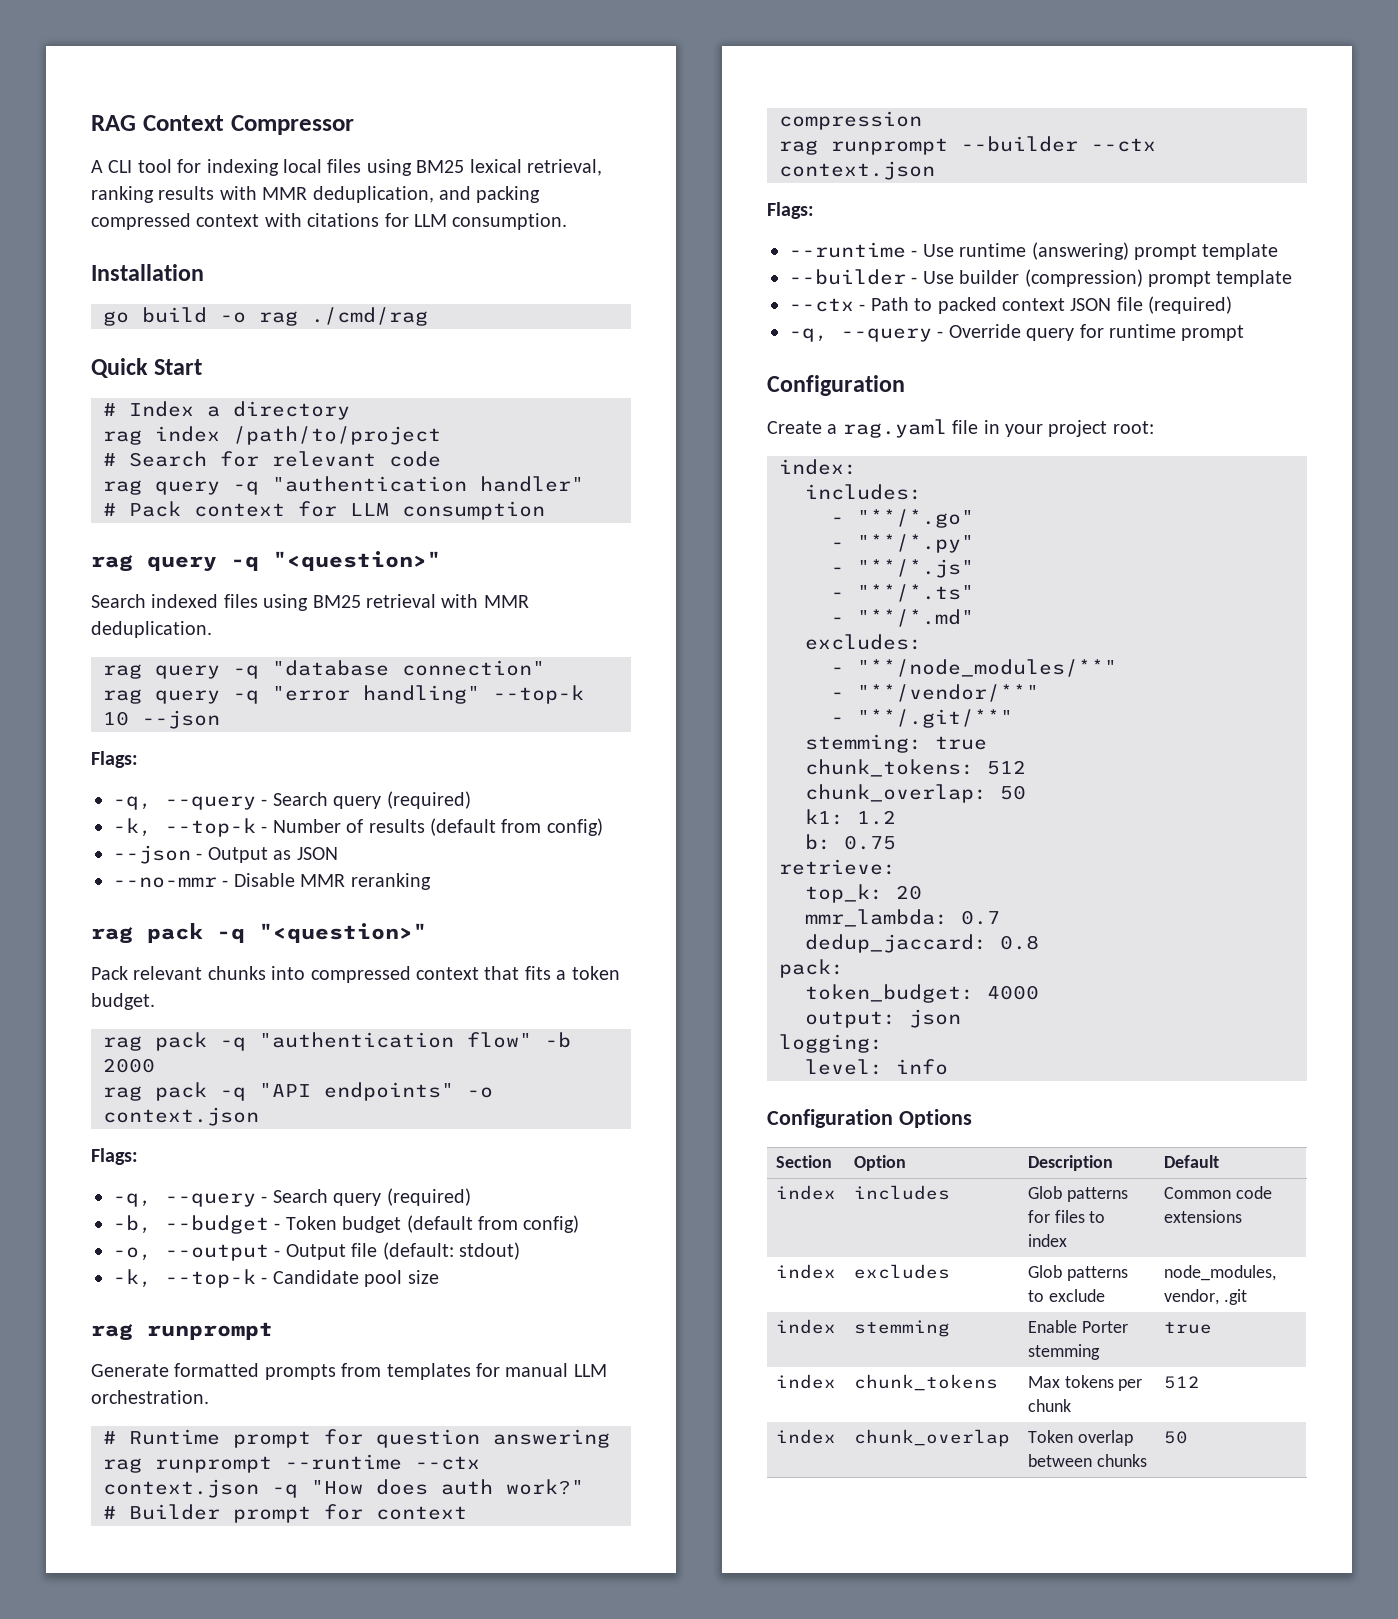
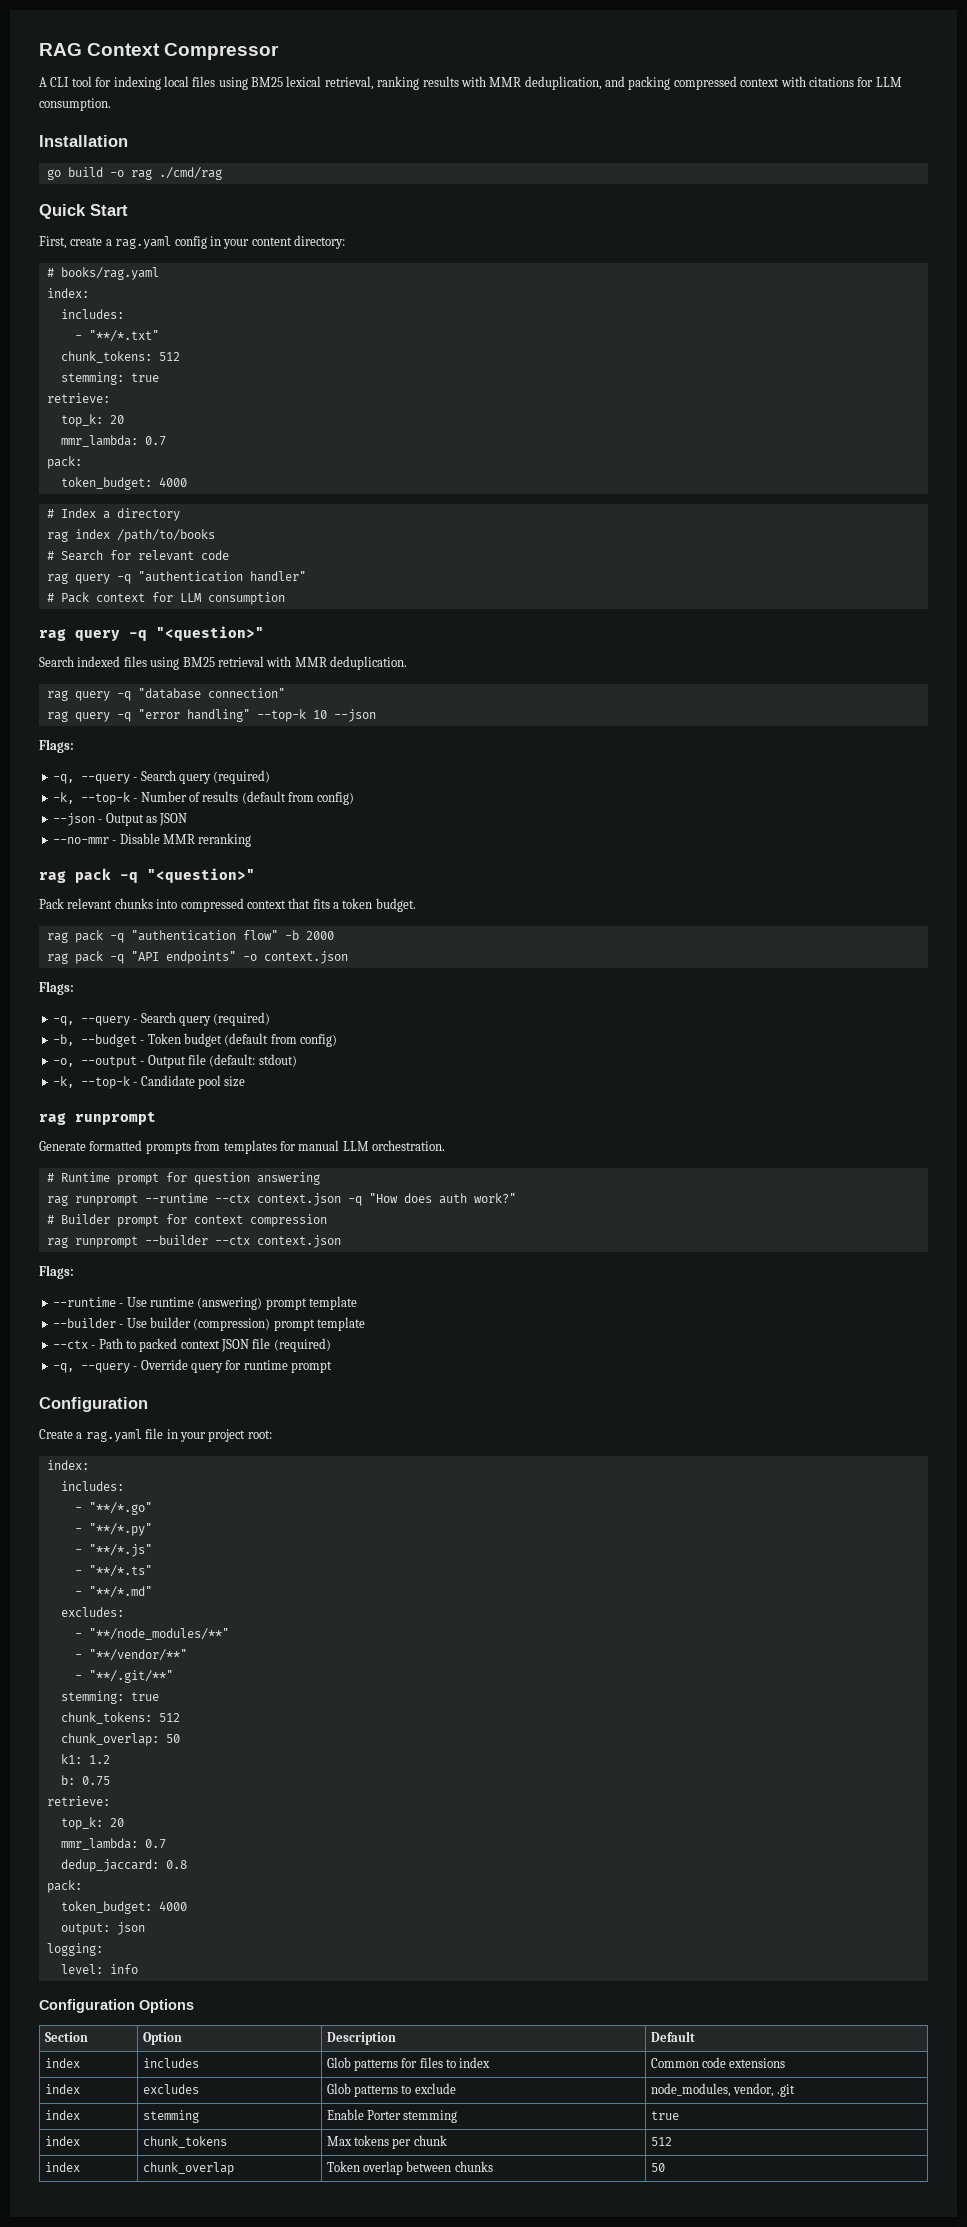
(203, 367) none -> [39,235,345,249] [46,267,159,280] [46,288,89,298] [60,309,124,319] [74,330,159,342] [60,351,180,363] [60,372,159,385] [46,393,110,403] [60,414,124,427] [60,435,166,447] [46,456,82,469] [60,477,187,490] // First, create a rag.yaml config in your content directory: // # books/rag.yaml // index: // includes: // - "**/*.txt" // chunk_tokens: 512 // stemming: true // retrieve: // top_k: 20 // mmr_lambda: 0.7 // pack: // token_budget: 4000
[233,426,441,445] /path/to/project -> [116,529,215,542] /path/to/books

